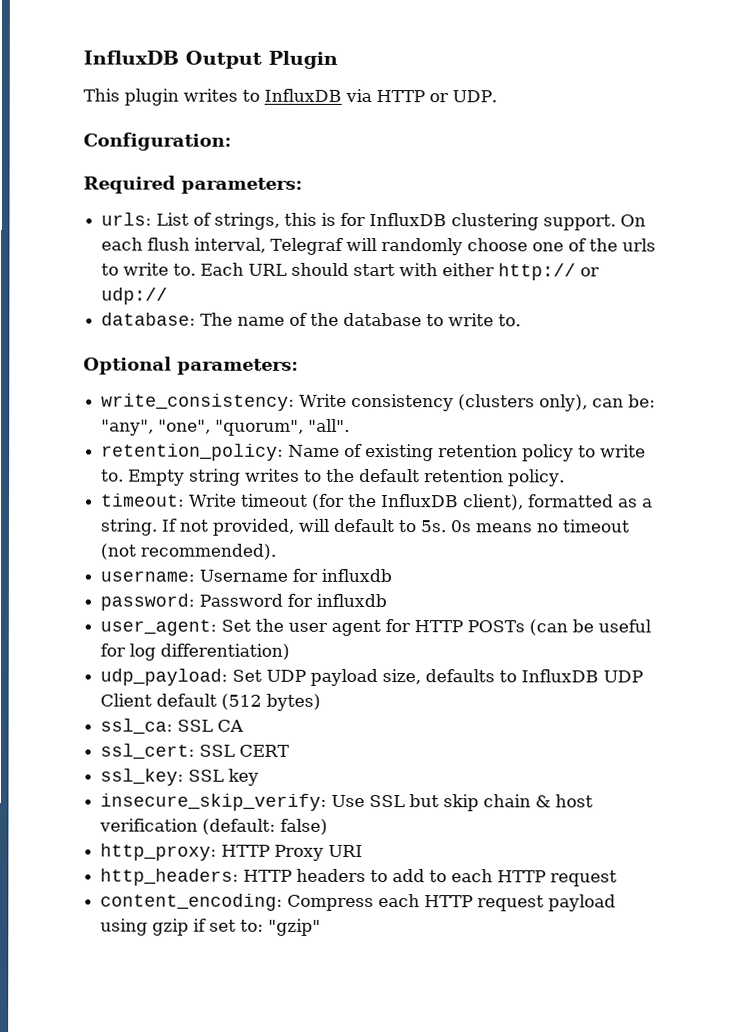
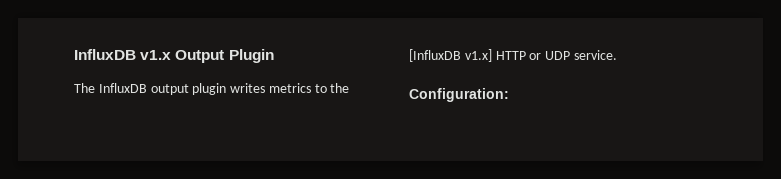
[83,50,179,65] InfluxDB -> [74,49,172,60] InfluxDB v1.x
[83,88,497,106] [83,132,232,151] [83,175,303,194] [101,212,647,231] [101,237,657,256] [101,262,601,281] [101,287,169,305] [101,312,522,327] [83,356,299,375] [101,393,657,412] [101,418,351,436] [101,443,647,462] [101,468,566,487] [101,493,654,511] [100,518,630,536] [100,543,277,560] [100,568,393,583] [100,593,388,611] [100,618,652,637] [100,643,291,661] [100,668,644,687] [100,693,322,711] [100,718,245,735] [100,743,291,760] [100,768,260,786] [100,793,594,812] [99,818,329,835] [100,843,364,861] [100,868,618,887] [100,893,617,912] [100,918,322,936] This plugin writes to InfluxDB via HTTP or UDP. // Configuration: // Required parameters: // urls: List of strings, this is for InfluxDB clustering support. On each flush interval, Telegraf will randomly choose one of the urls to write to. Each URL should start with either http:// or udp:// // database: The name of the database to write to. // Optional parameters: // write_consistency: Write consistency (clusters only), can be: "any", "one", "quorum", "all". // retention_policy: Name of existing retention policy to write to. Empty string writes to the default retention policy. // timeout: Write timeout (for the InfluxDB client), formatted as a string. If not provided, will default to 5s. 0s means no timeout (not recommended). // username: Username for influxdb // password: Password for influxdb // user_agent: Set the user agent for HTTP POSTs (can be useful for log differentiation) // udp_payload: Set UDP payload size, defaults to InfluxDB UDP Client default (512 bytes) // ssl_ca: SSL CA // ssl_cert: SSL CERT // ssl_key: SSL key // insecure_skip_verify: Use SSL but skip chain & host verification (default: false) // http_proxy: HTTP Proxy URI // http_headers: HTTP headers to add to each HTTP request // content_encoding: Compress each HTTP request payload using gzip if set to: "gzip" -> [74,83,350,95] [409,49,617,62] [409,88,509,102] The InfluxDB output plugin writes metrics to the [InfluxDB v1.x] HTTP or UDP service. // Configuration:

